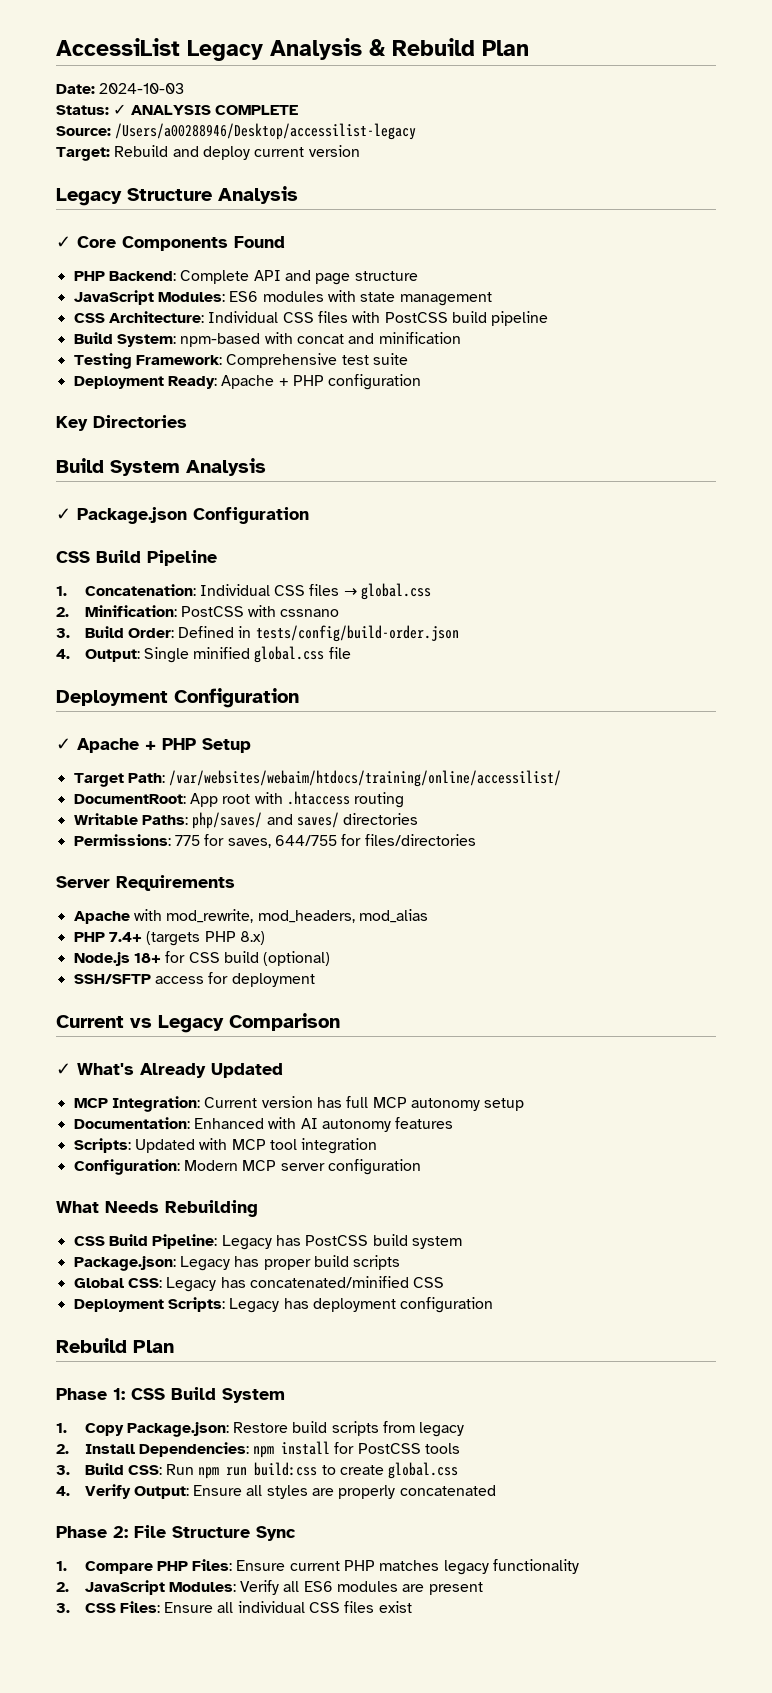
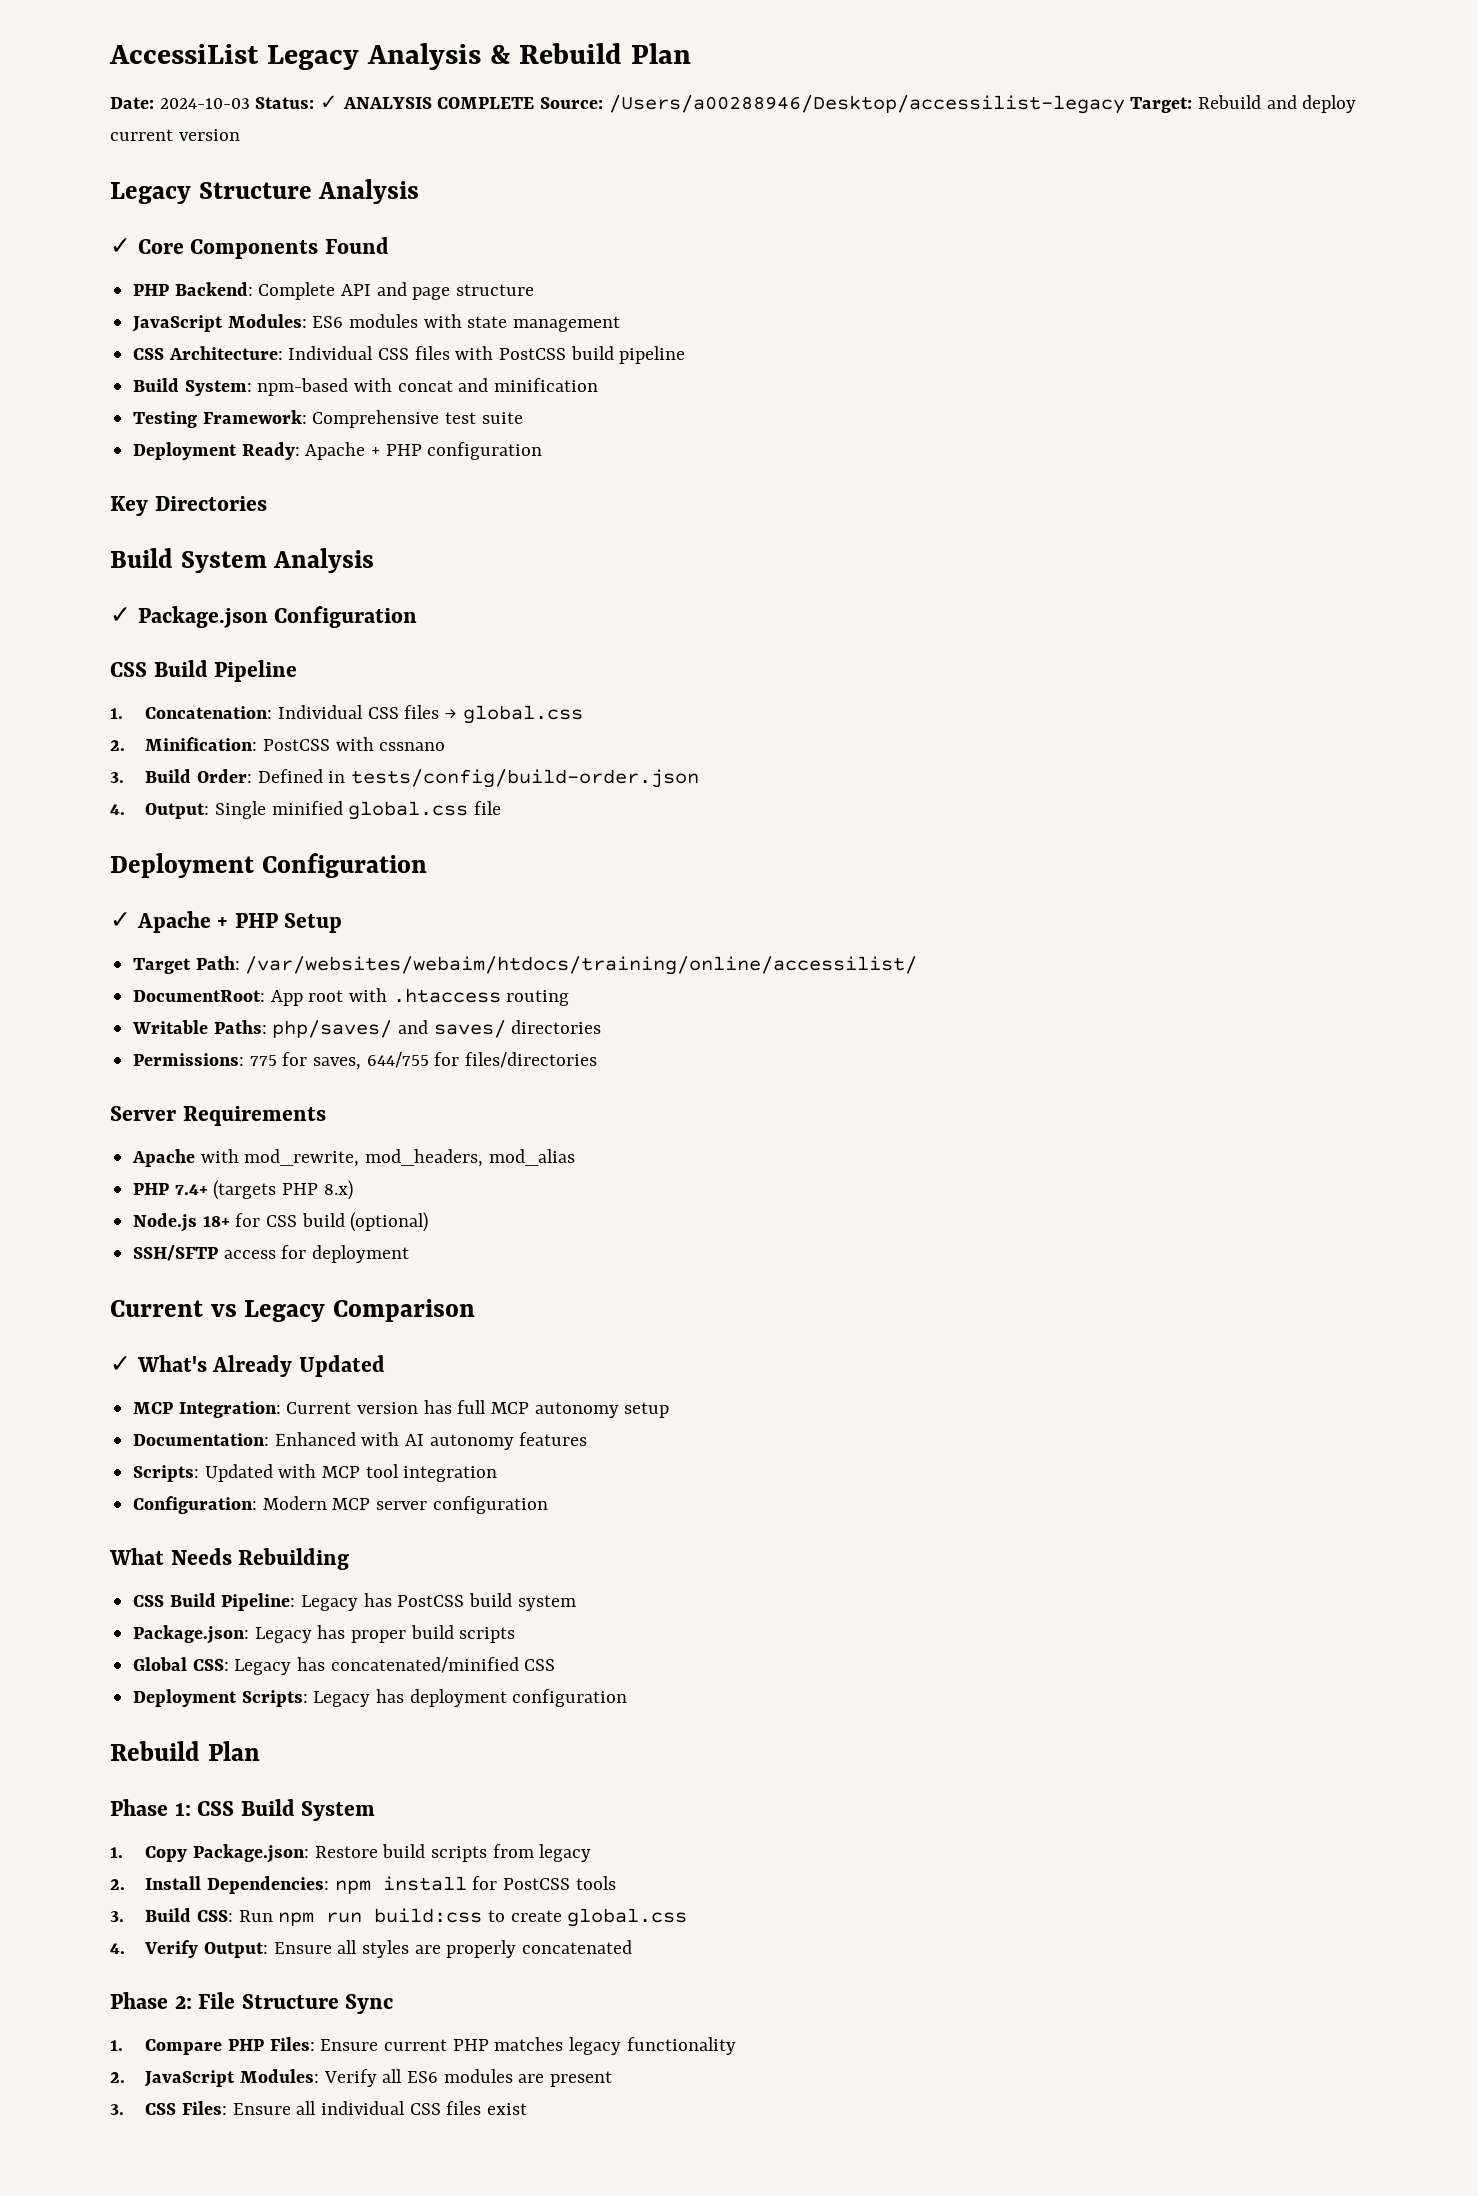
(185, 88) // -> (250, 103) none
(298, 110) // -> (535, 103) none
(417, 131) // -> (1125, 104) none

